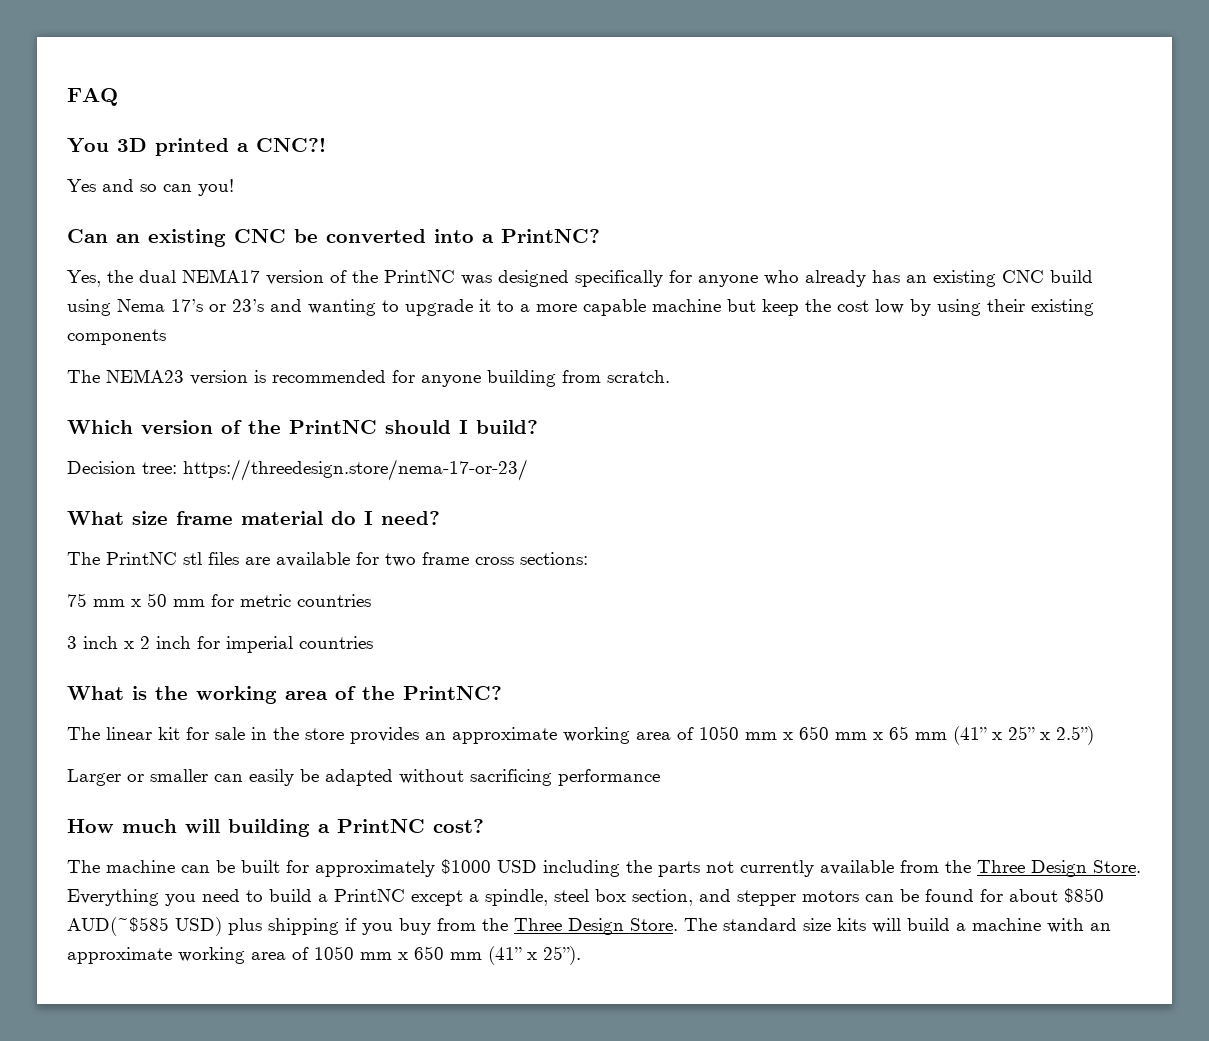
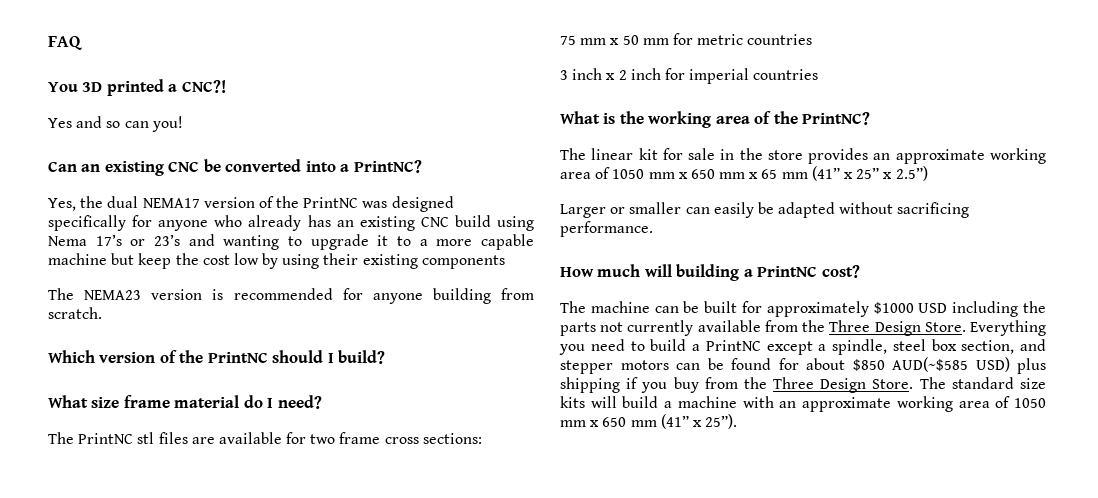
[67,459,528,481] // Decision tree: https://threedesign.store/nema-17-or-23/ -> (386, 357) none
[558,769,660,786] performance -> [560,221,653,237] performance.

